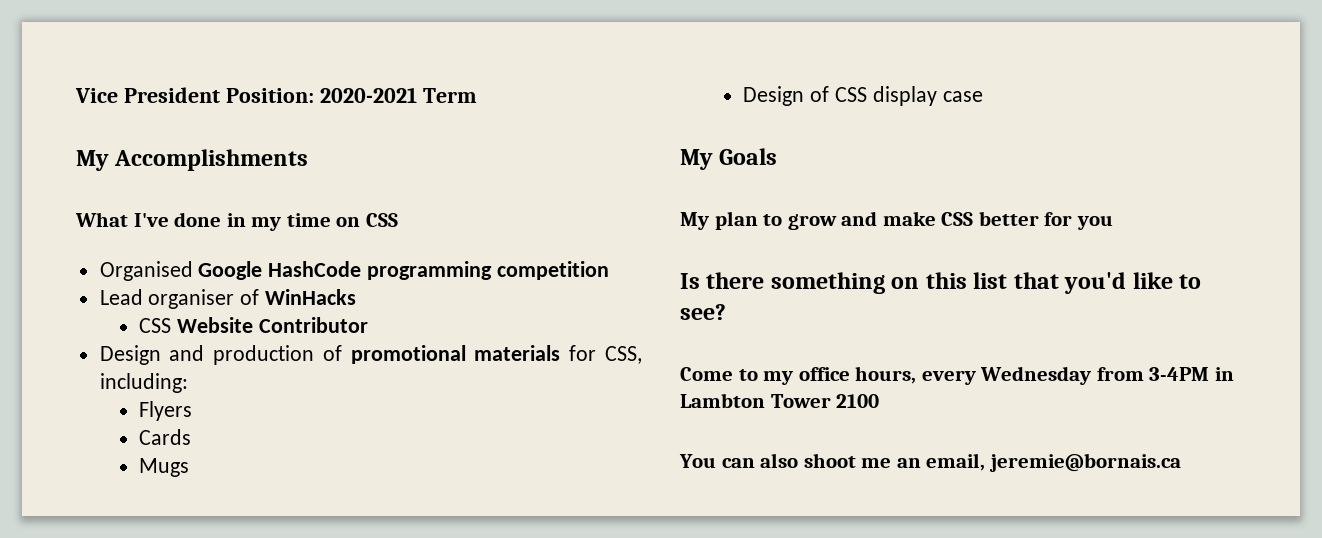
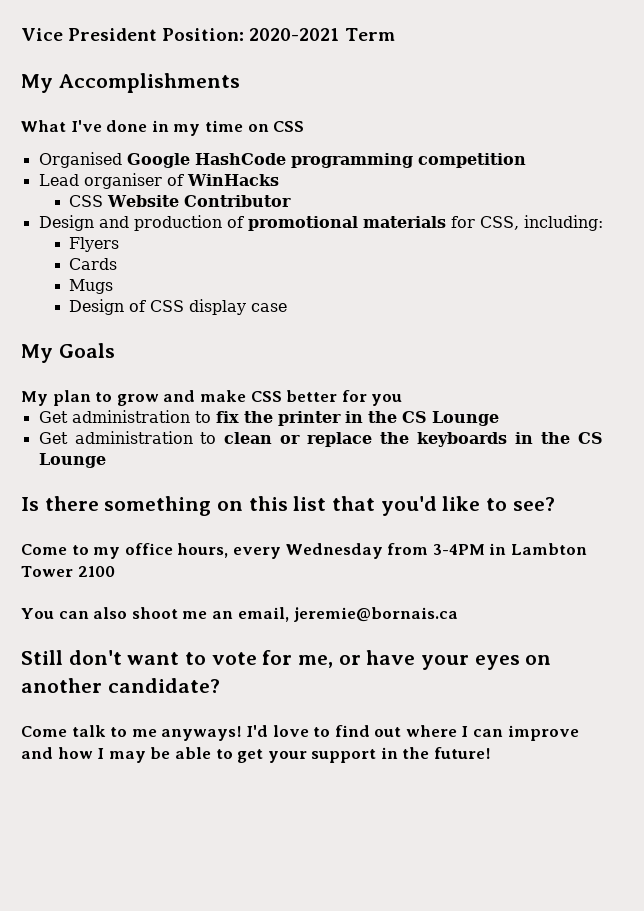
(1113, 222) none -> [38,410,499,426] [38,431,603,447] [38,453,106,468] // Get administration to fix the printer in the CS Lounge // Get administration to clean or replace the keyboards in the CS Lounge
(1181, 462) none -> [21,650,552,670] [21,678,220,693] [21,725,579,741] [21,747,491,763] // Still don't want to vote for me, or have your eyes on another candidate? // Come talk to me anyways! I'd love to find out where I can improve and how I may be able to get your support in the future!

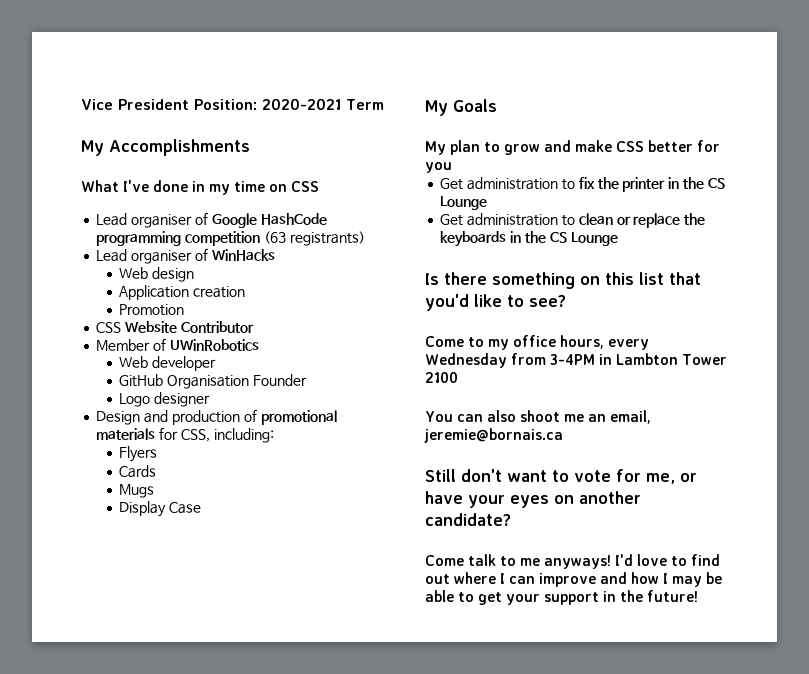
[38,152,122,168] Organised -> [96,212,208,228] Lead organiser of
(526, 160) none -> [263,231,365,246] (63 registrants)
[69,195,292,207] CSS Website Contributor -> [119,267,195,282] [119,285,246,300] [119,304,185,316] [96,321,254,333] [96,338,259,351] [119,356,217,371] [119,374,307,389] [119,392,211,407] Web design // Application creation // Promotion // CSS Website Contributor // Member of UWinRobotics // Web developer // GitHub Organisation Founder // Logo designer
[69,299,288,315] Design of CSS display case -> [119,501,202,517] Display Case

